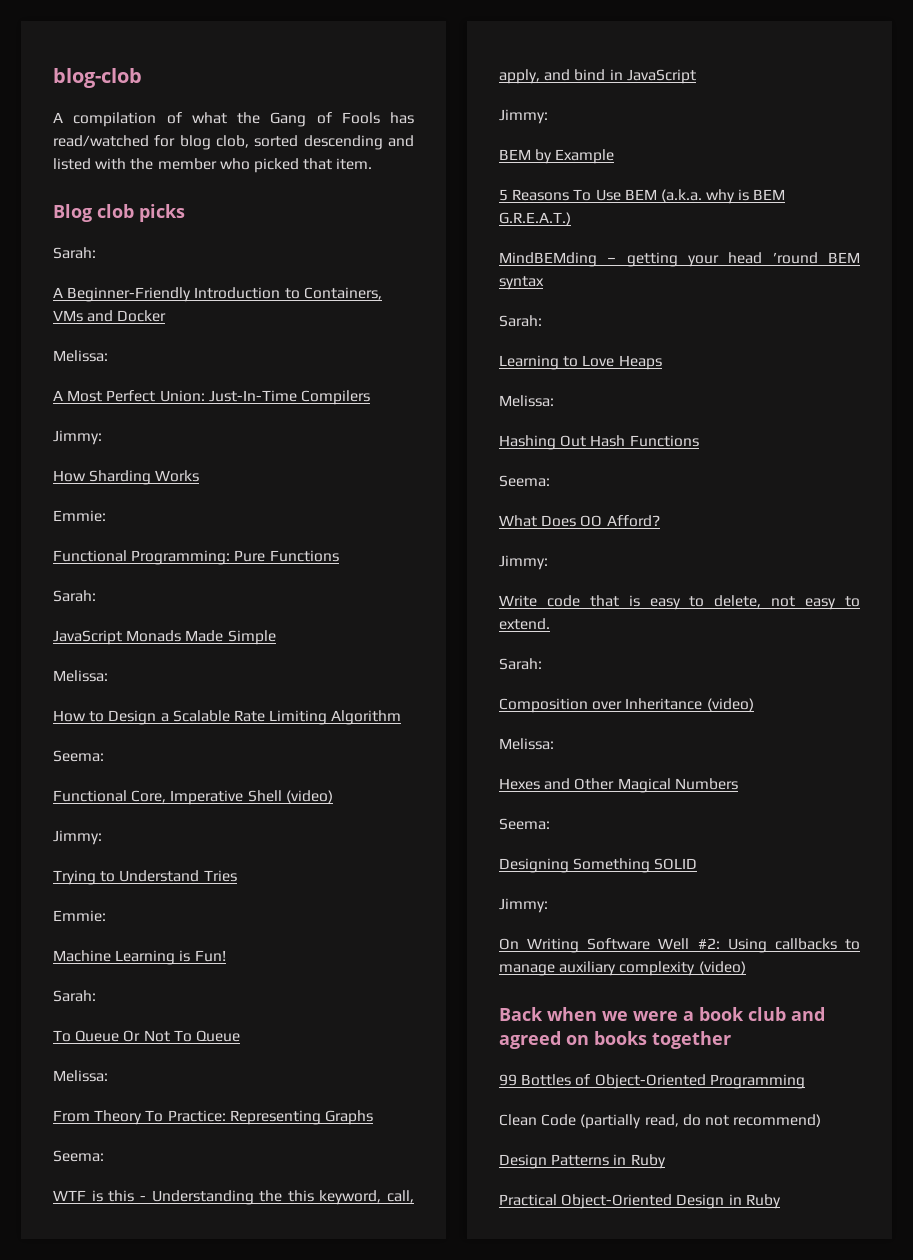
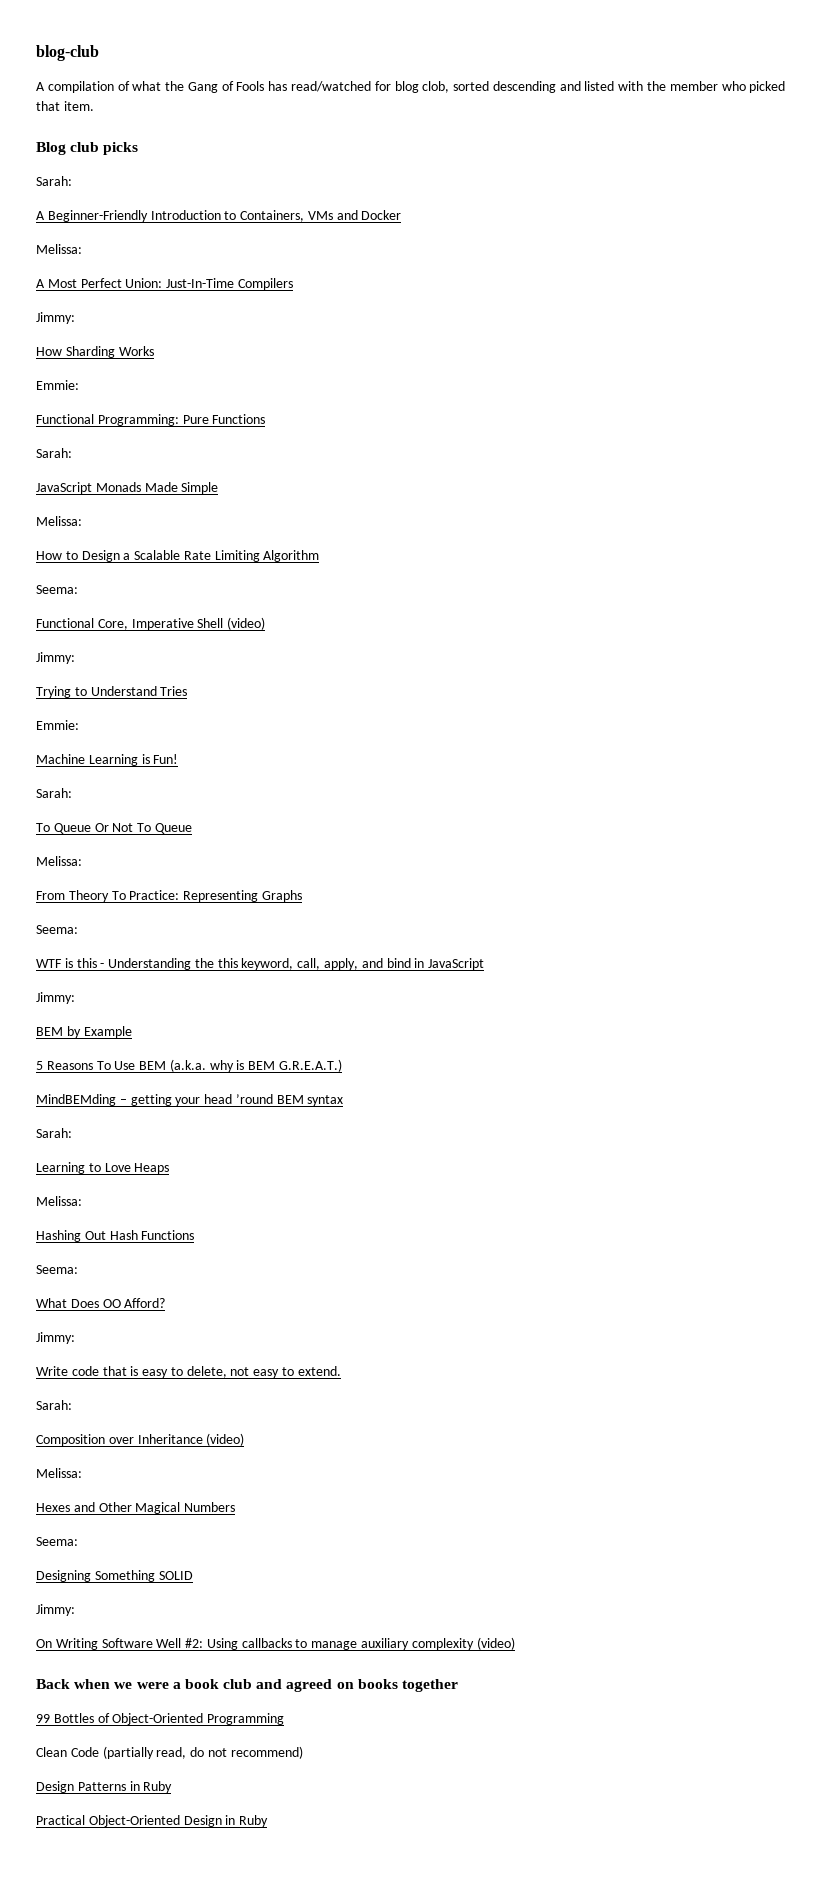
[53,68,142,88] blog-clob -> [36,45,99,61] blog-club
[97,204,134,218] clob -> [70,142,100,152] club

